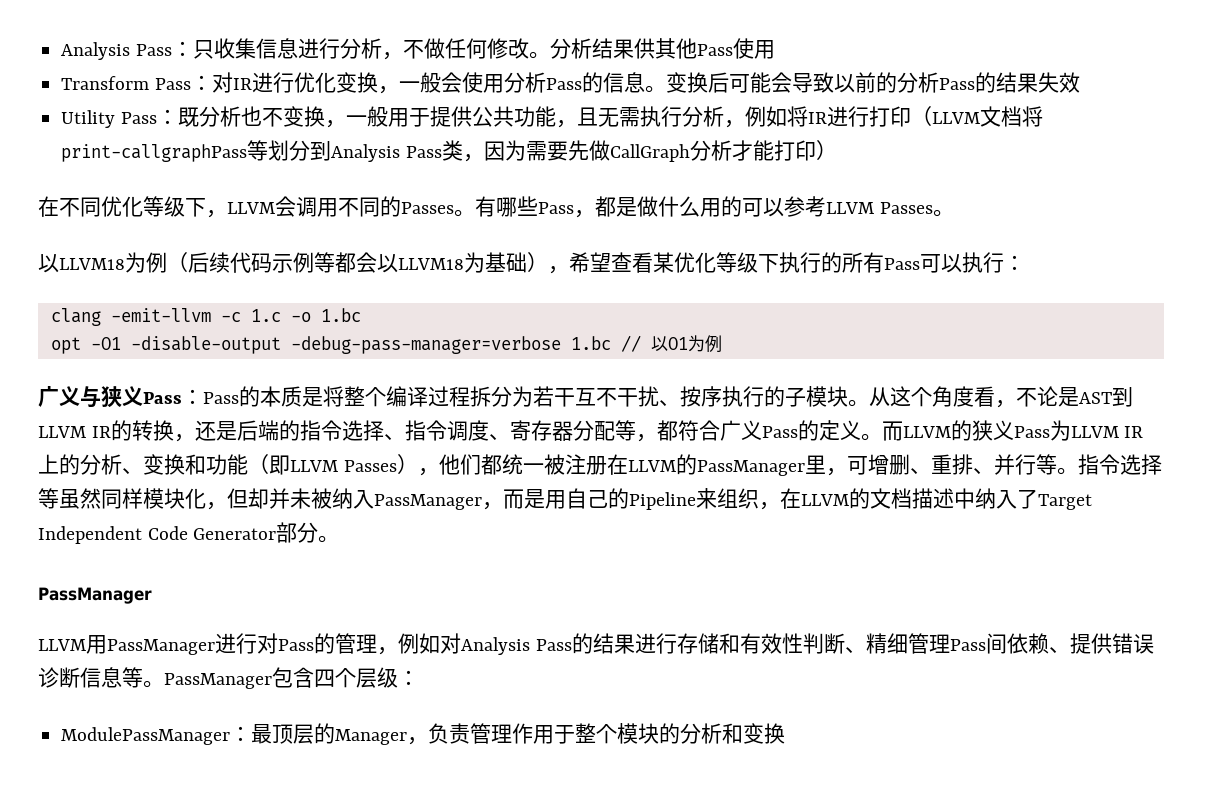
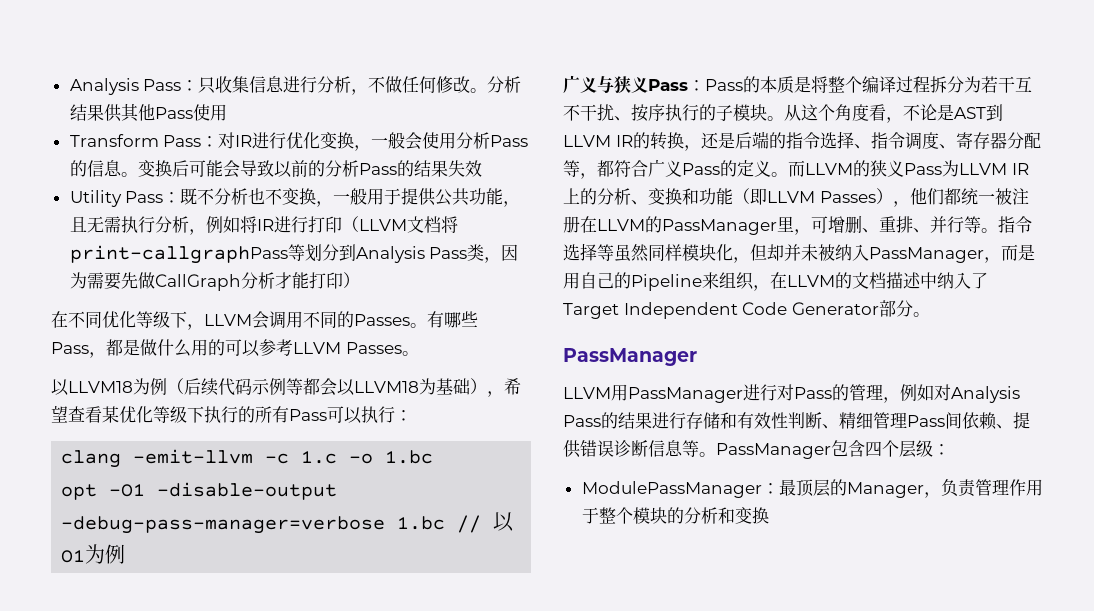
(199, 117) none -> [197,188,215,205] 不

